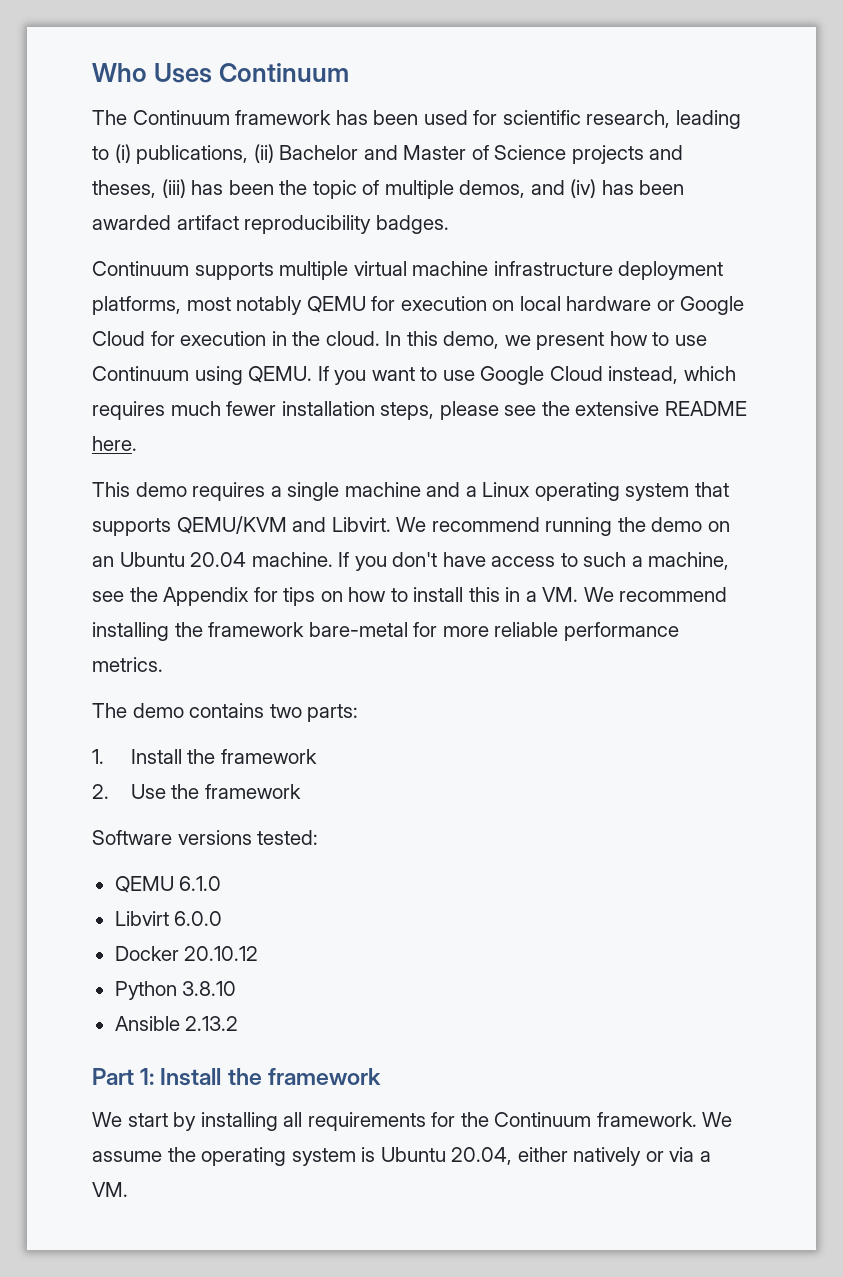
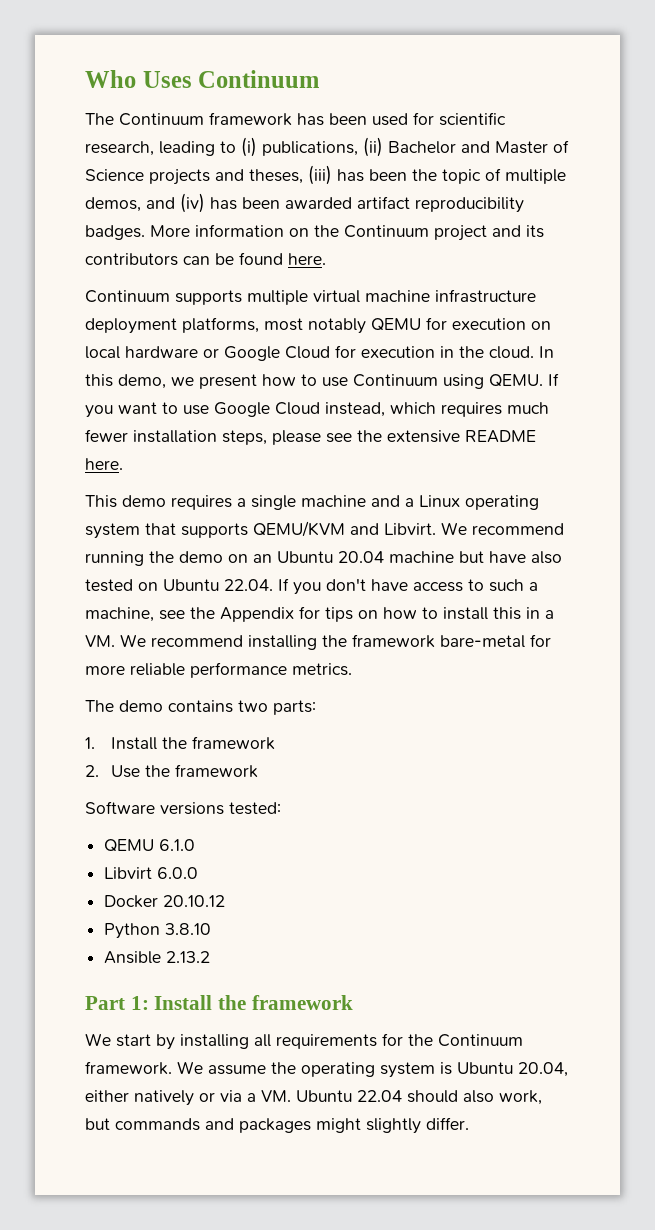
(449, 224) none -> [150,224,544,241] [85,252,326,266] More information on the Continuum project and its contributors can be found here.
[251,552,333,567] machine. -> [389,551,562,564] [85,579,273,592] machine but have also tested on Ubuntu 22.04.
(128, 1189) none -> [296,1090,542,1105] [85,1117,469,1134] Ubuntu 22.04 should also work, but commands and packages might slightly differ.

